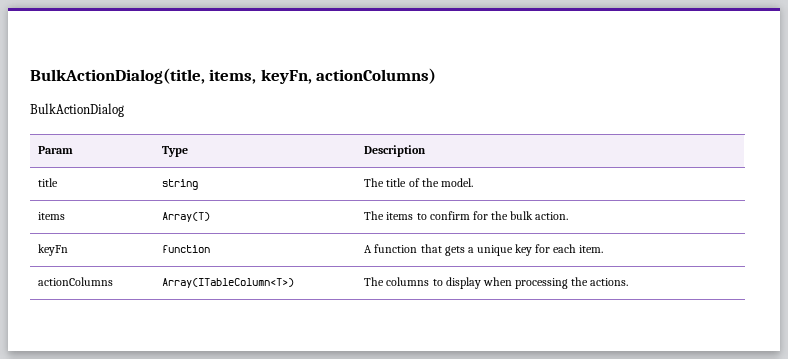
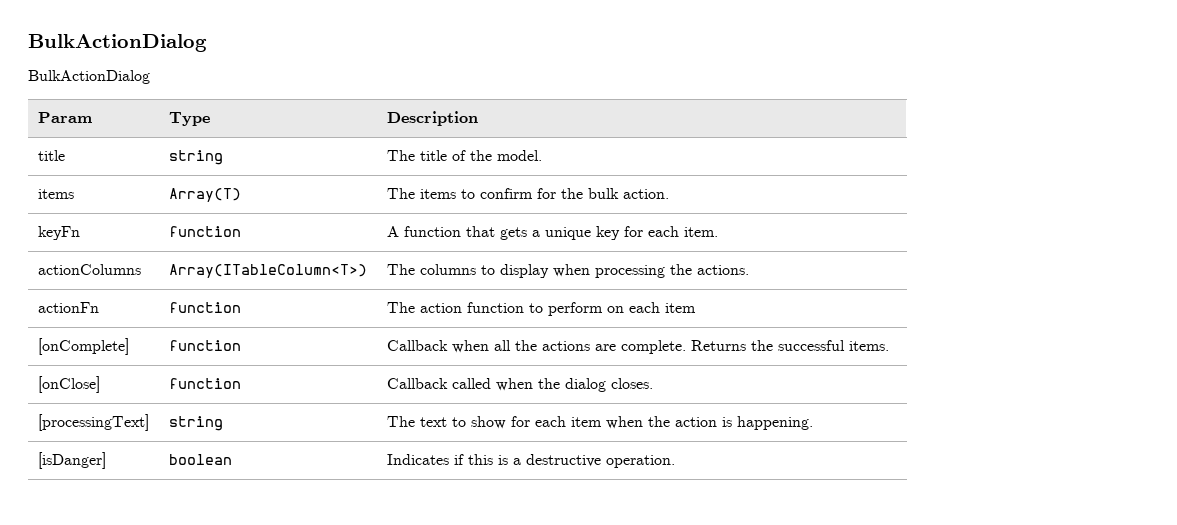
[30,68,437,84] BulkActionDialog(title, items, keyFn, actionColumns) -> [28,34,207,52] BulkActionDialog
(629, 282) none -> [37,302,99,313] [168,302,241,313] [386,302,696,316] [37,338,129,355] [168,340,241,351] [386,340,889,354] [37,376,100,393] [168,378,241,389] [386,378,653,392] [37,414,149,431] [168,416,223,431] [386,416,813,430] [37,452,106,469] [168,454,232,465] [386,454,675,468] // actionFn | function | The action function to perform on each item // [onComplete] | function | Callback when all the actions are complete. Returns the successful items. // [onClose] | function | Callback called when the dialog closes. // [processingText] | string | The text to show for each item when the action is happening. // [isDanger] | boolean | Indicates if this is a destructive operation.

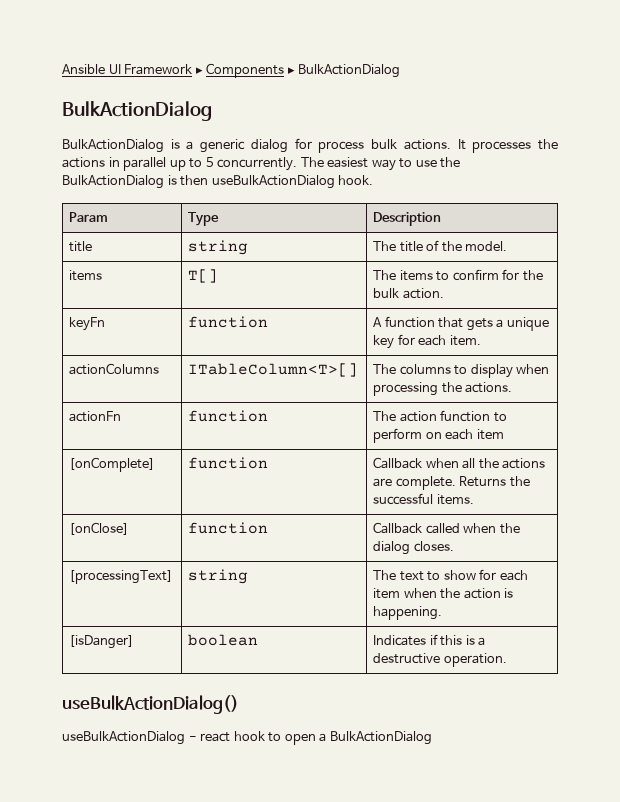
[28,34,207,52] [28,70,150,84] BulkActionDialog // BulkActionDialog -> [62,63,401,78] [62,101,212,121] [62,138,558,153] [62,157,461,171] [62,175,374,189] Ansible UI Framework ▸ Components ▸ BulkActionDialog // BulkActionDialog // BulkActionDialog is a generic dialog for process bulk actions. It processes the actions in parallel up to 5 concurrently. The easiest way to use the BulkActionDialog is then useBulkActionDialog hook.
[168,188,241,202] Array(T) -> [188,269,219,283] T[]
[168,264,367,278] Array(ITableColumn<T>) -> [188,363,359,377] ITableColumn<T>[]
(675, 461) none -> [62,695,239,714] [62,731,432,745] // useBulkActionDialog() // useBulkActionDialog - react hook to open a BulkActionDialog

